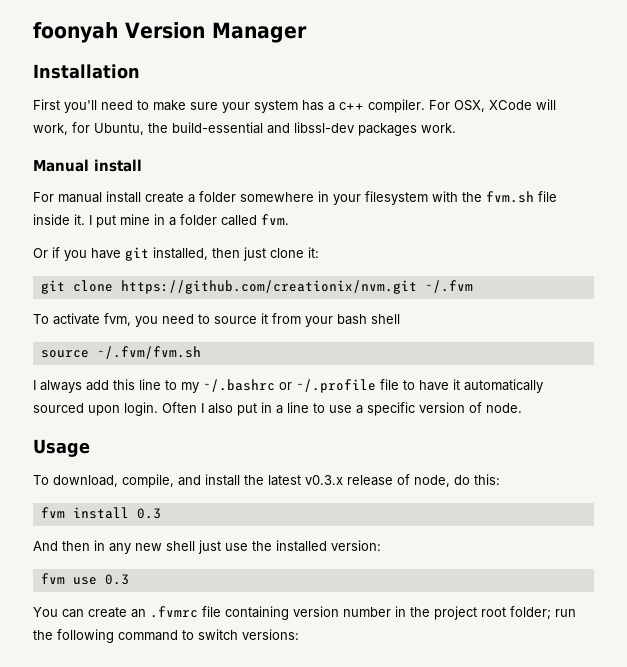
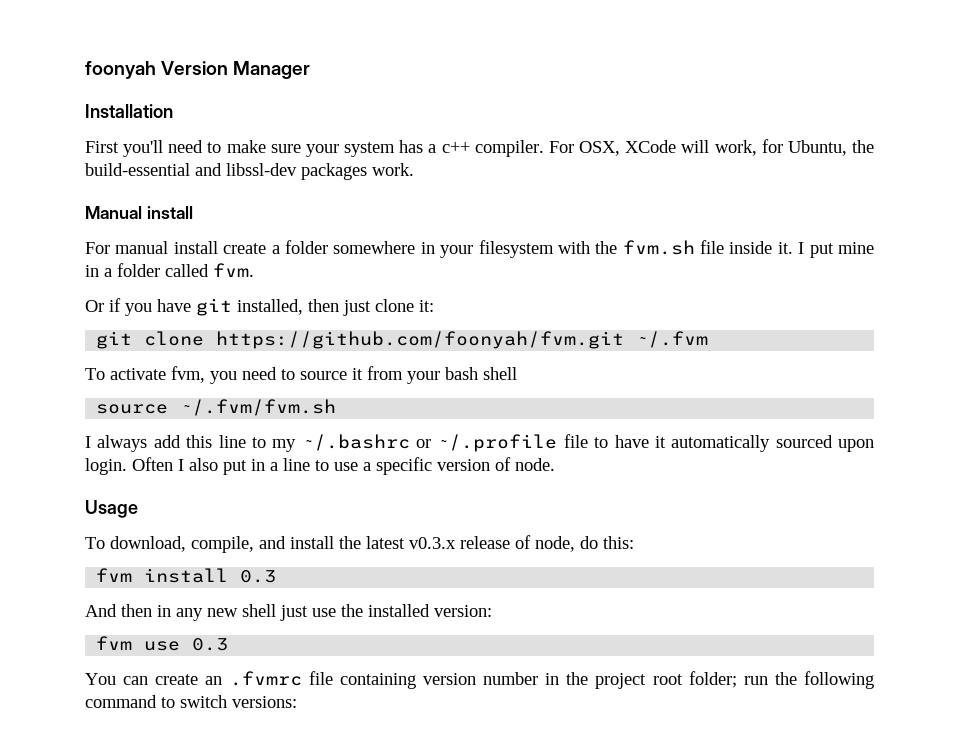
[120,280,417,294] https://github.com/creationix/nvm.git -> [216,331,625,349] https://github.com/foonyah/fvm.git

